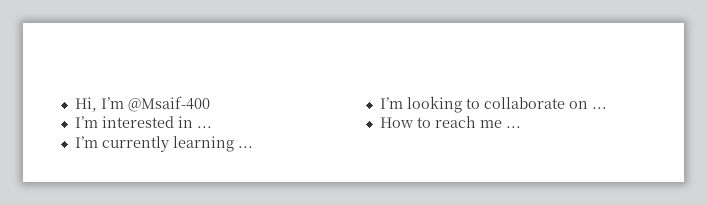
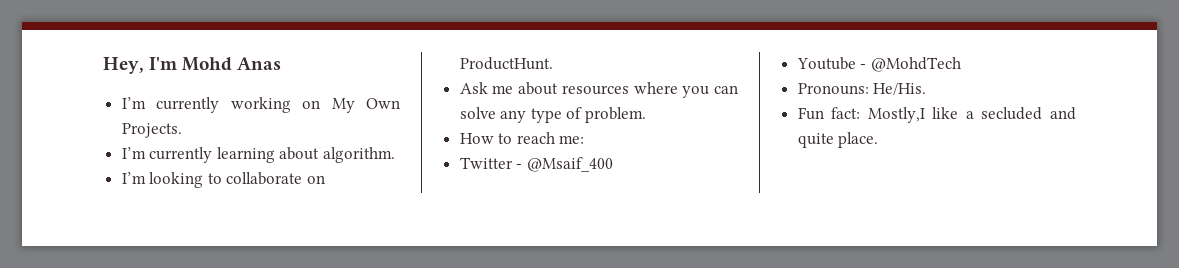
[74,96,210,112] [74,116,212,128] Hi, I’m @Msaif-400 // I’m interested in ... -> [103,57,282,74] [121,97,400,113] [121,123,182,138] Hey, I'm Mohd Anas // I’m currently working on My Own Projects.
[237,146,253,148] ... -> [279,147,396,163] about algorithm.
[591,107,607,109] [379,116,521,128] ... // How to reach me ... -> [459,57,553,70] [459,82,738,98] [459,107,647,123] [459,132,585,144] [459,157,613,172] [796,57,961,72] [797,83,927,95] [797,107,1076,123] [797,132,879,148] ProductHunt. // Ask me about resources where you can solve any type of problem. // How to reach me: // Twitter - @Msaif_400 // Youtube - @MohdTech // Pronouns: He/His. // Fun fact: Mostly,I like a secluded and quite place.

